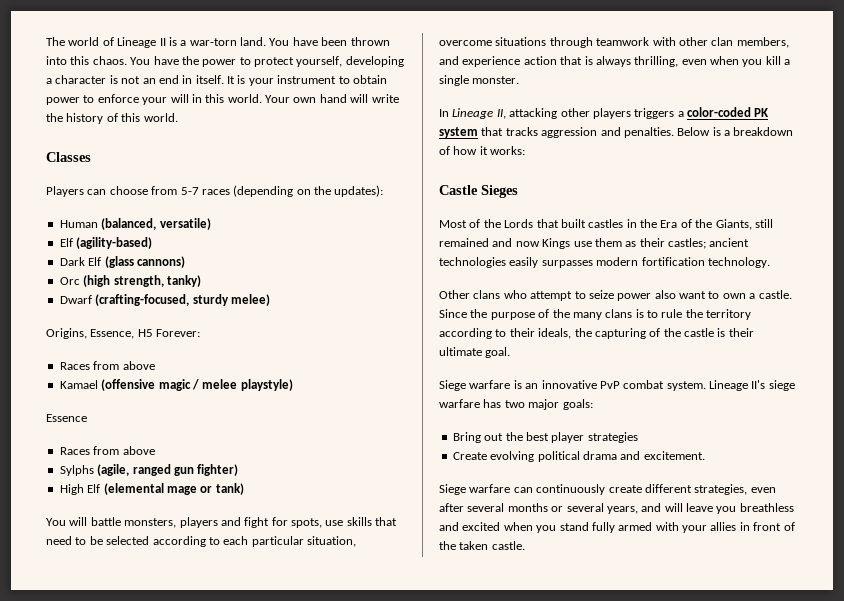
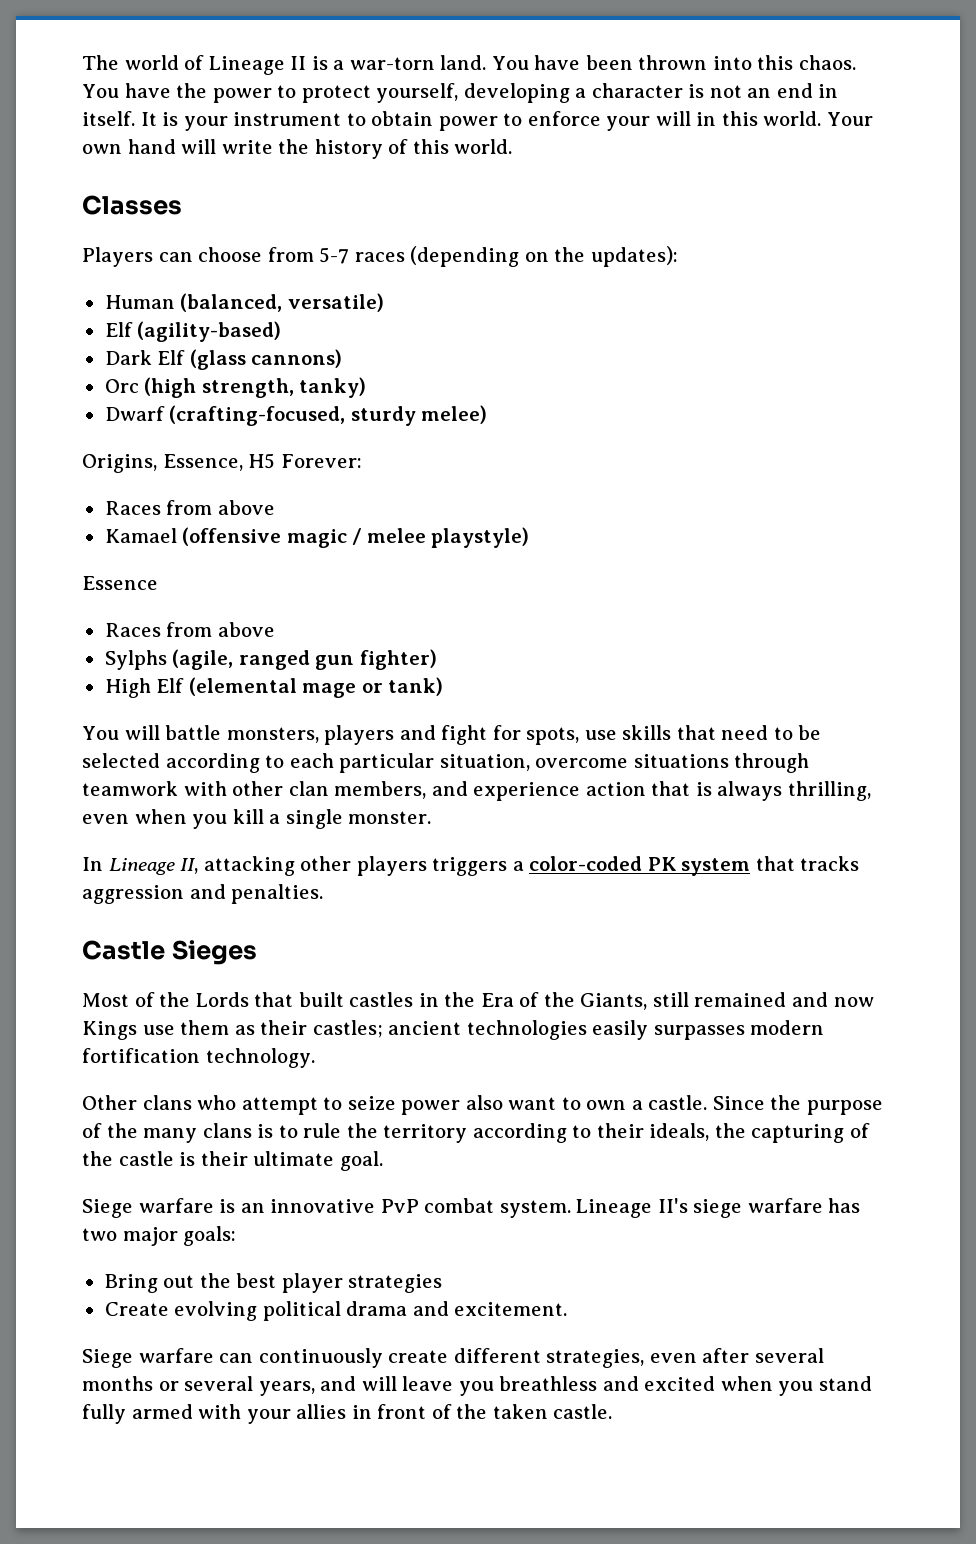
[677,127,794,136] [439,146,526,155] Below is a breakdown of how it works: -> (324, 894) none

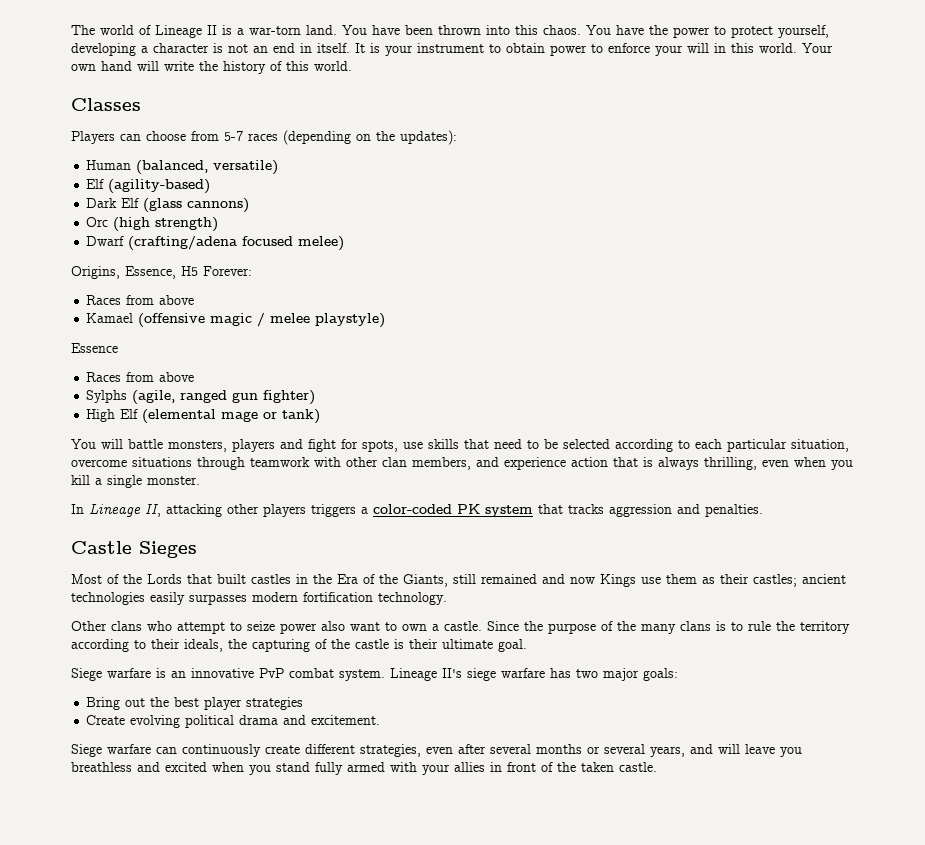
[201,377,367,398] strength, tanky) -> [155,217,219,232] strength)
[169,405,416,426] (crafting-focused, sturdy -> [128,236,294,250] (crafting/adena focused

